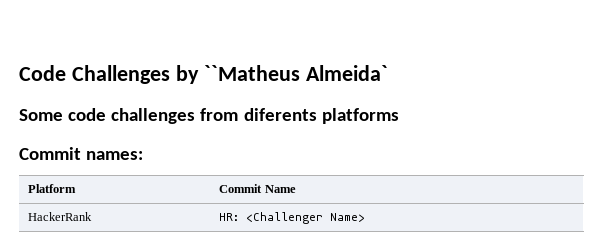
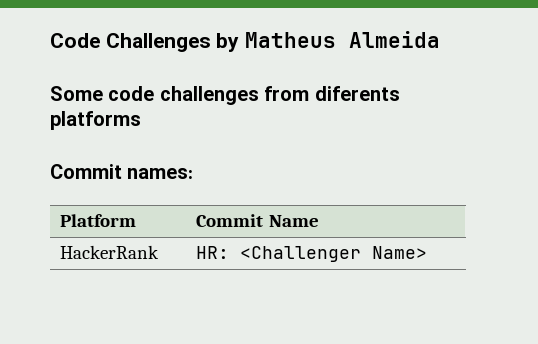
[203,65,388,81] ``Matheus Almeida` -> [245,31,441,48] Matheus Almeida

